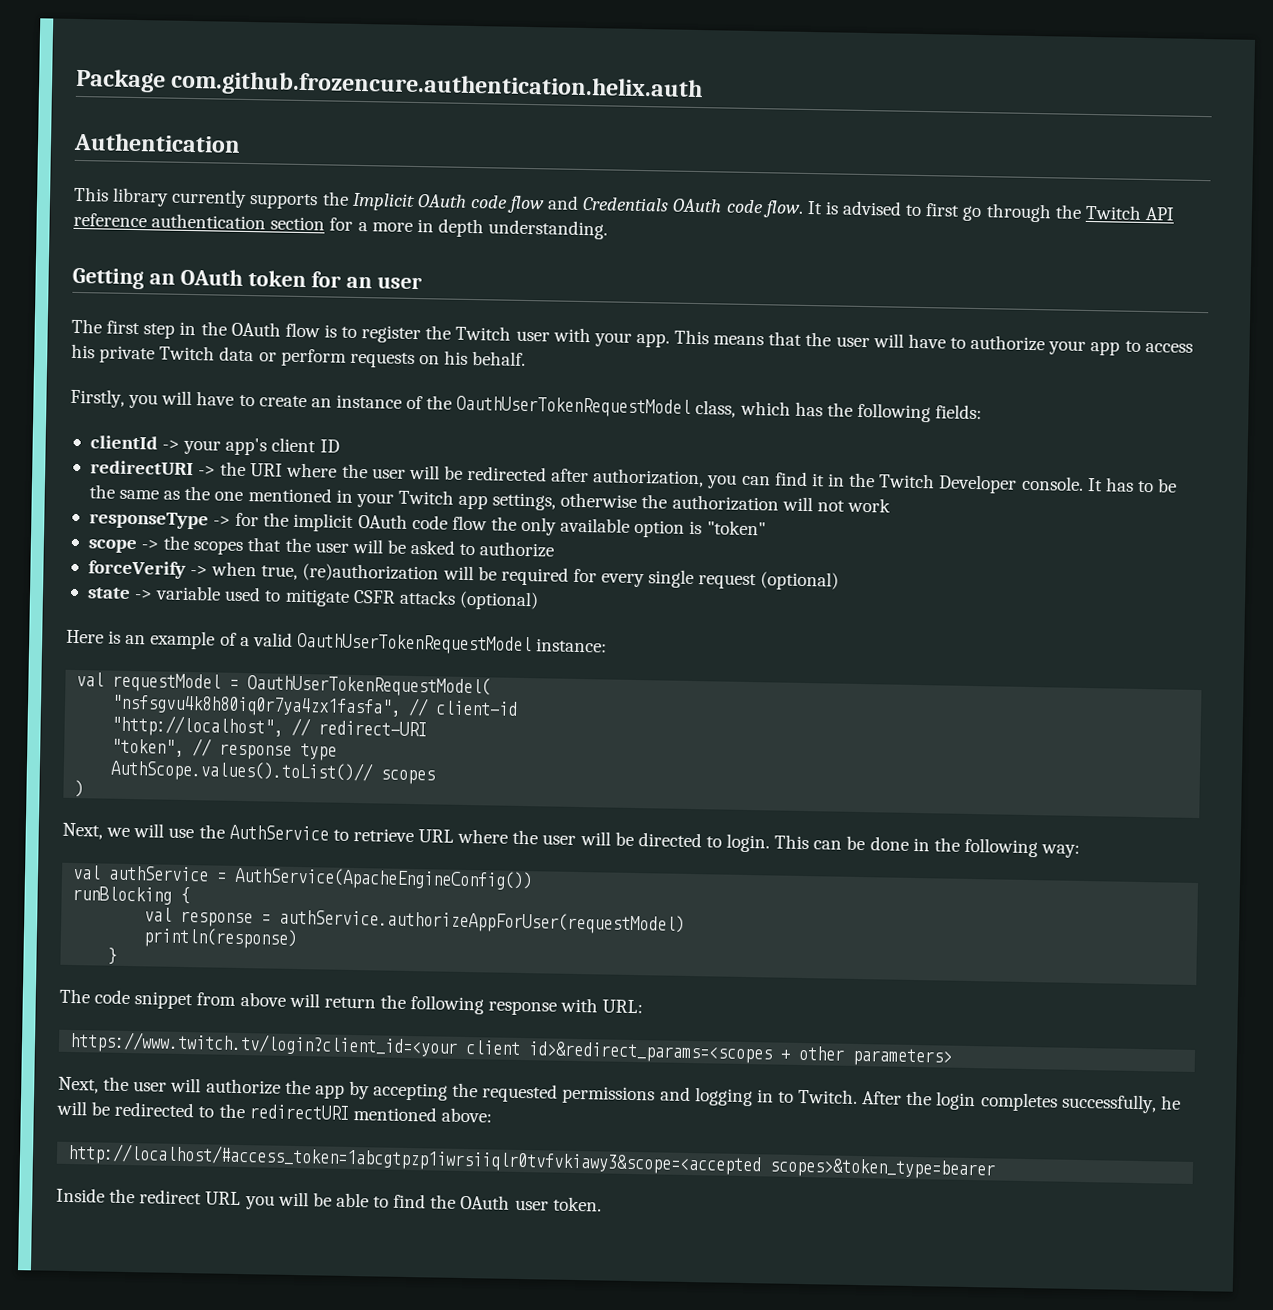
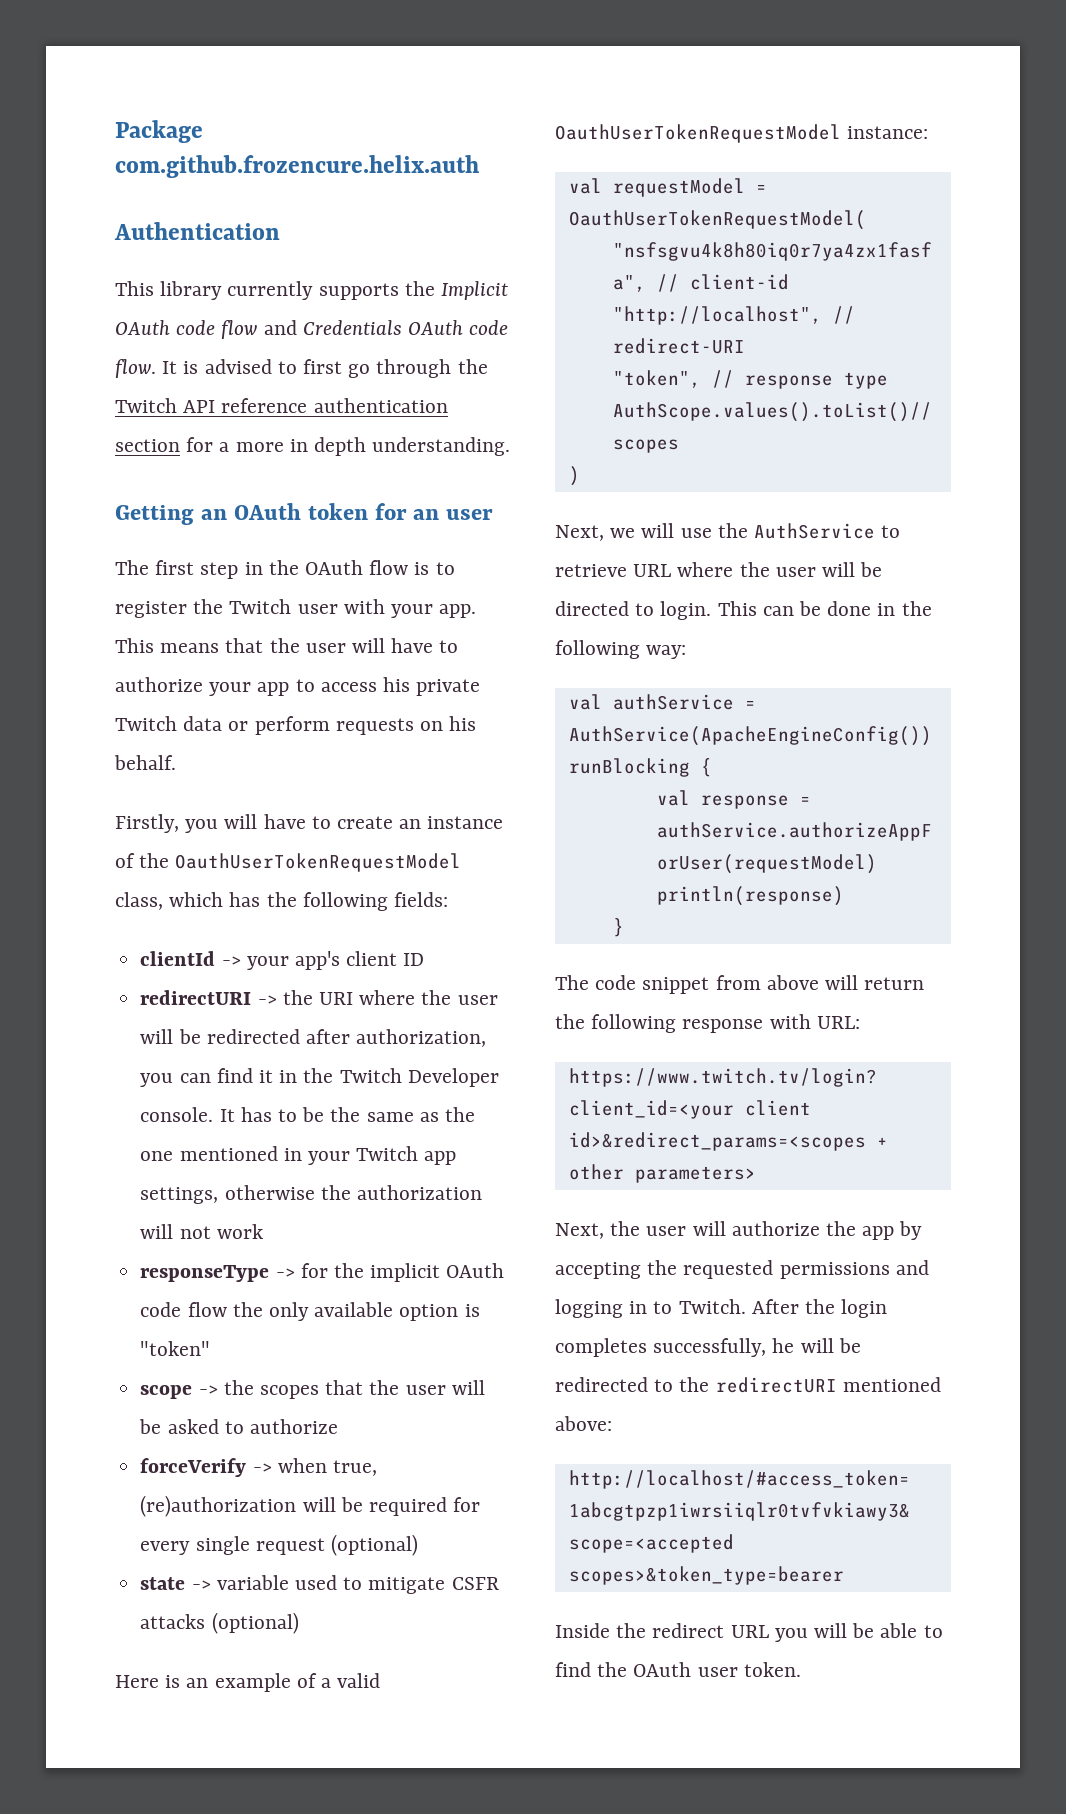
[170,70,704,103] com.github.frozencure.authentication.helix.auth -> [115,155,479,178] com.github.frozencure.helix.auth

